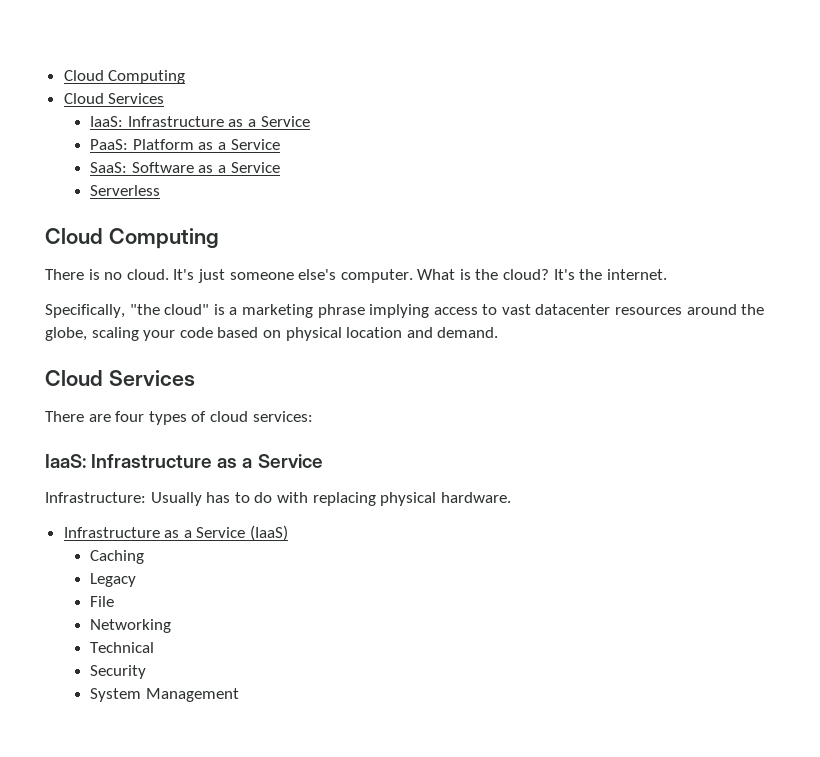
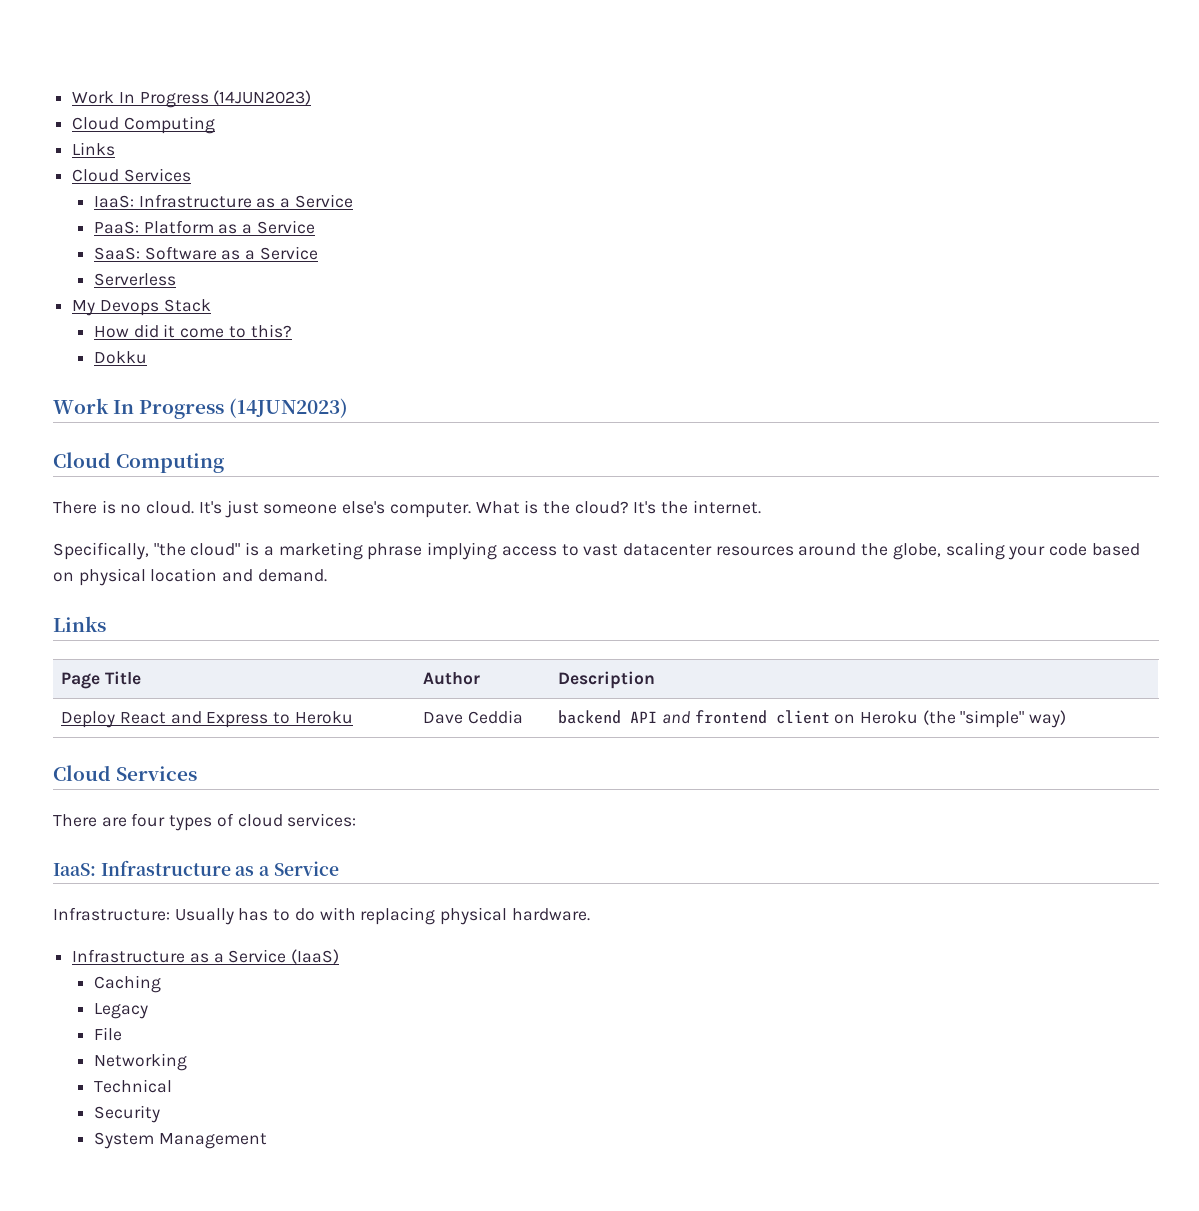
[63,70,186,84] Cloud Computing -> [72,90,312,108] [72,116,215,134] [72,142,116,156] Work In Progress (14JUN2023) // Cloud Computing // Links
(161, 190) none -> [72,299,211,316] [93,324,292,338] [93,351,147,364] [53,398,349,419] // My Devops Stack // How did it come to this? // Dokku // Work In Progress (14JUN2023)
(499, 332) none -> [53,616,106,632] [61,671,141,689] [423,672,481,685] [558,671,656,689] [61,711,353,728] [423,710,523,724] [558,710,1067,728] // Links // Page Title | Author | Description // Deploy React and Express to Heroku | Dave Ceddia | backend API and frontend client on Heroku (the "simple" way)

